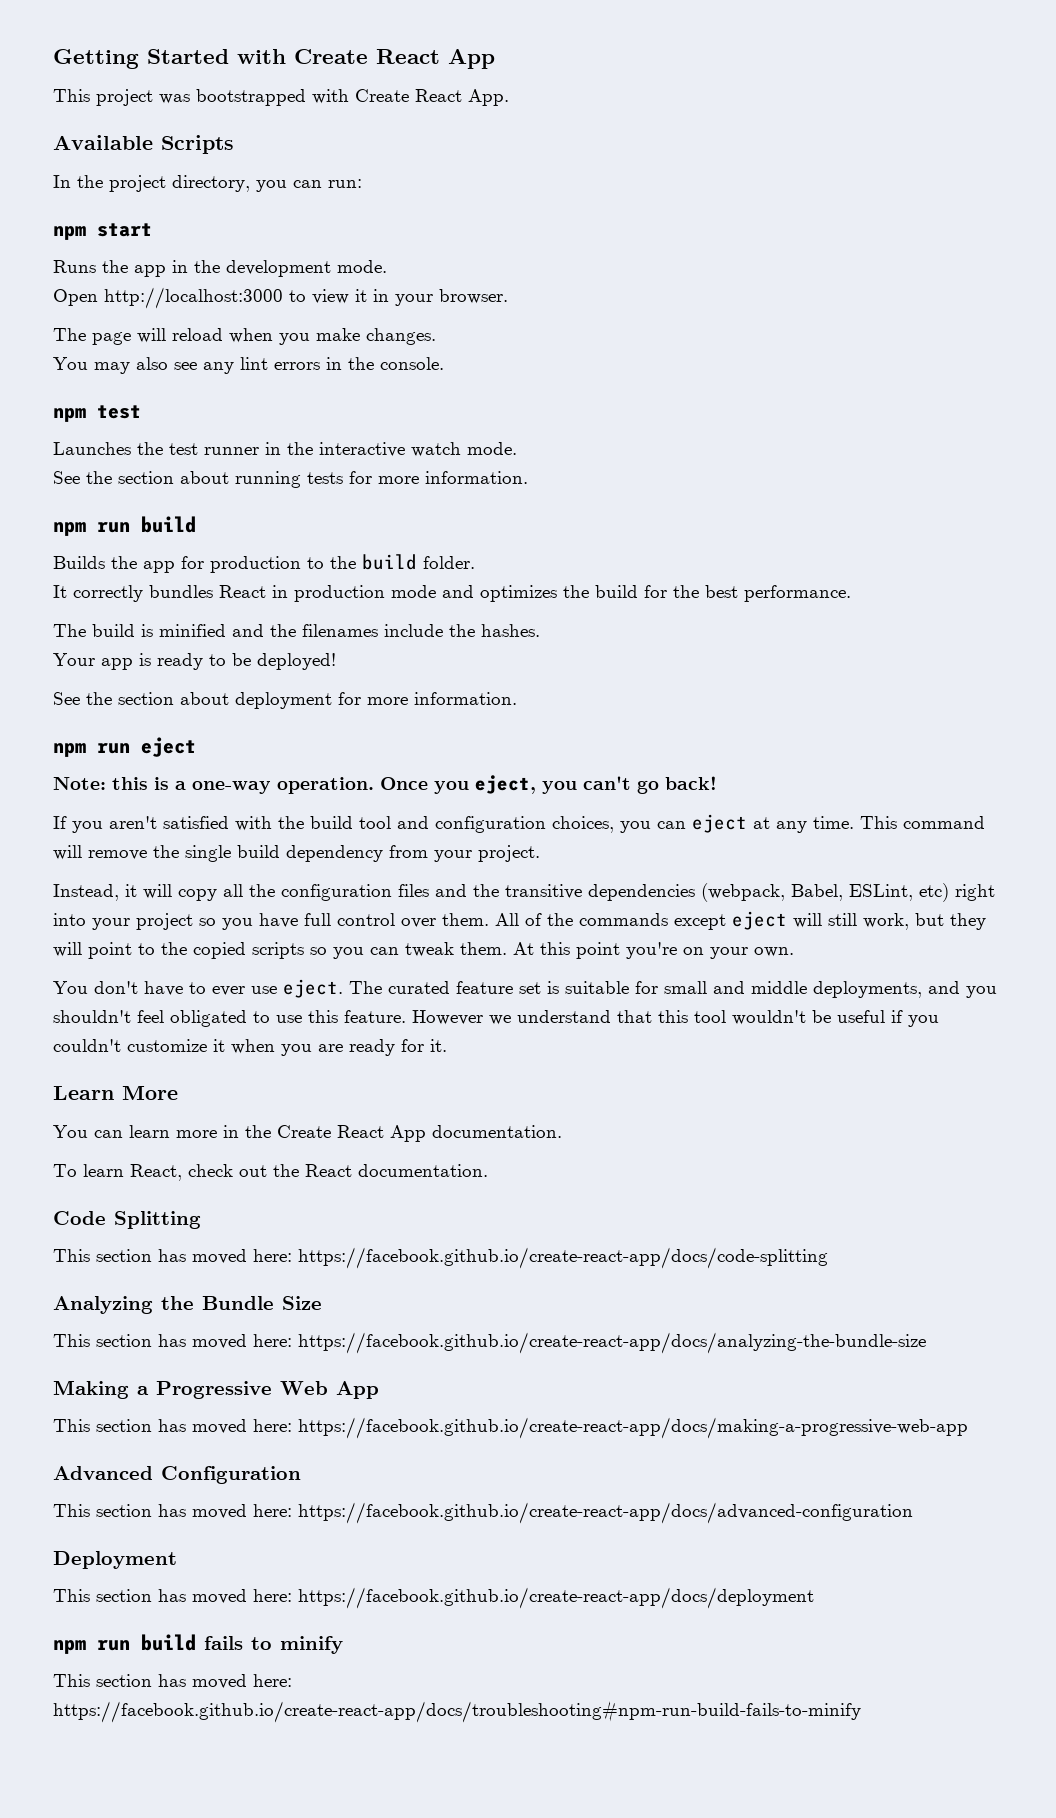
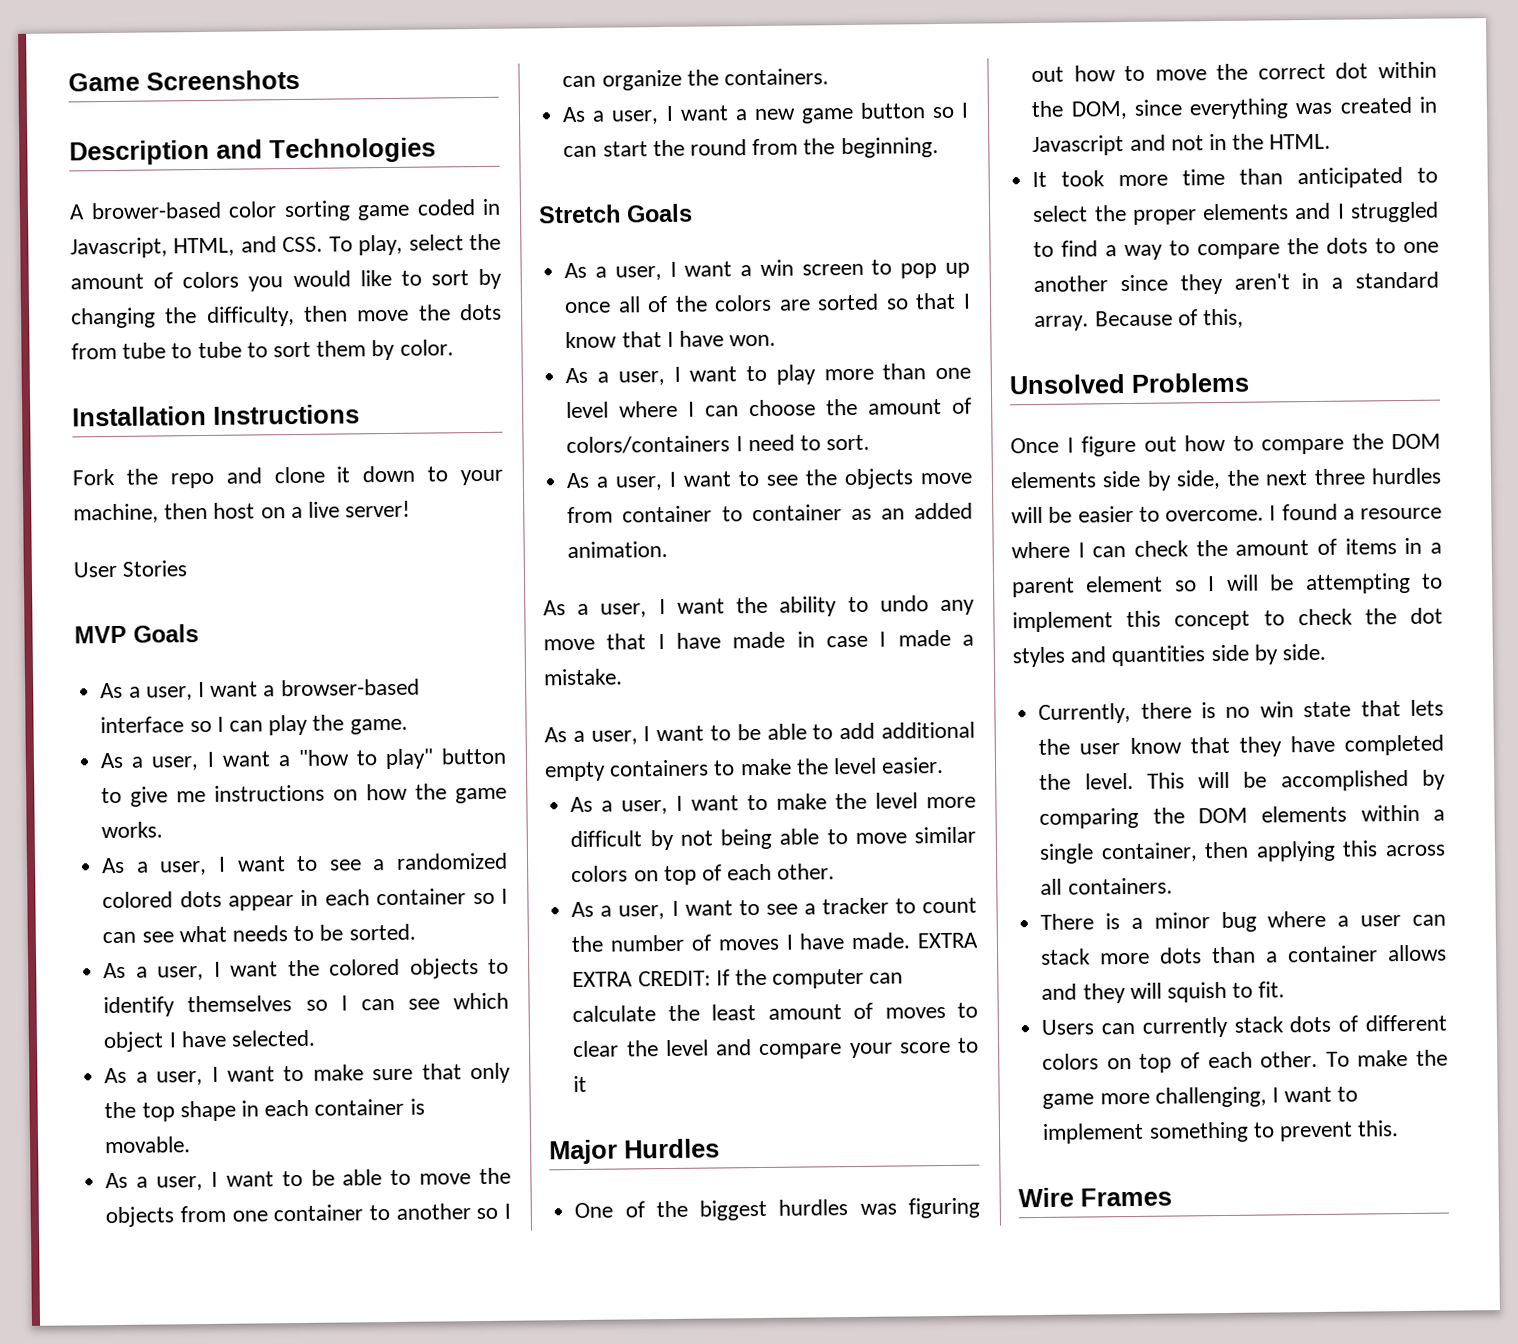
[53,49,495,69] [53,89,509,106] [53,135,234,154] [53,175,362,192] [53,223,152,240] [53,260,387,277] [53,287,508,309] [53,328,436,345] [53,357,444,374] [53,405,141,422] [53,442,517,457] [53,471,528,488] [53,516,196,536] [53,554,475,573] [53,585,851,602] [53,624,540,637] [53,653,336,670] [53,692,517,709] [53,737,196,757] [53,775,717,794] [53,814,985,833] [53,845,540,862] [53,883,995,902] [53,911,986,930] [53,942,794,959] [53,979,997,998] [53,1010,939,1027] [53,1039,447,1056] [53,1086,178,1100] [53,1125,562,1142] [53,1164,488,1181] [53,1211,201,1229] [53,1247,828,1269] [53,1296,322,1314] [53,1332,926,1354] [53,1380,379,1399] [53,1417,968,1439] [53,1466,301,1484] [53,1502,913,1524] [53,1551,177,1569] [53,1587,814,1609] [53,1634,343,1654] [53,1674,292,1689] [53,1701,861,1723] Getting Started with Create React App // This project was bootstrapped with Create React App. // Available Scripts // In the project directory, you can run: // npm start // Runs the app in the development mode. // Open http://localhost:3000 to view it in your browser. // The page will reload when you make changes. // You may also see any lint errors in the console. // npm test // Launches the test runner in the interactive watch mode. // See the section about running tests for more information. // npm run build // Builds the app for production to the build folder. // It correctly bundles React in production mode and optimizes the build for the best performance. // The build is minified and the filenames include the hashes. // Your app is ready to be deployed! // See the section about deployment for more information. // npm run eject // Note: this is a one-way operation. Once you eject, you can't go back! // If you aren't satisfied with the build tool and configuration choices, you can eject at any time. This command will remove the single build dependency from your project. // Instead, it will copy all the configuration files and the transitive dependencies (webpack, Babel, ESLint, etc) right into your project so you have full control over them. All of the commands except eject will still work, but they will point to the copied scripts so you can tweak them. At this point you're on your own. // You don't have to ever use eject. The curated feature set is suitable for small and middle deployments, and you shouldn't feel obligated to use this feature. However we understand that this tool wouldn't be useful if you couldn't customize it when you are ready for it. // Learn More // You can learn more in the Create React App documentation. // To learn React, check out the React documentation. // Code Splitting // This section has moved here: https://facebook.github.io/create-react-app/docs/code-splitting // Analyzing the Bundle Size // This section has moved here: https://facebook.github.io/create-react-app/docs/analyzing-the-bundle-size // Making a Progressive Web App // This section has moved here: https://facebook.github.io/create-react-app/docs/making-a-progressive-web-app // Advanced Configuration // This section has moved here: https://facebook.github.io/create-react-app/docs/advanced-configuration // Deployment // This section has moved here: https://facebook.github.io/create-react-app/docs/deployment // npm run build fails to minify // This section has moved here: https://facebook.github.io/create-react-app/docs/troubleshooting#npm-run-build-fails-to-minify -> [68,69,300,92] [69,137,436,166] [69,198,501,222] [70,233,502,259] [70,268,502,292] [71,303,502,329] [71,339,454,361] [72,404,360,427] [72,465,503,489] [73,500,411,524] [73,560,188,578] [74,624,199,644] [100,678,420,701] [100,714,408,736] [100,747,506,771] [101,783,507,807] [101,821,164,839] [101,852,508,876] [102,888,508,911] [102,923,416,944] [103,958,509,981] [103,992,509,1018] [103,1029,316,1053] [104,1062,511,1086] [104,1098,425,1122] [104,1136,192,1154] [105,1167,511,1191] [105,1203,511,1228] [562,68,829,91] [562,102,969,125] [563,137,939,159] [538,203,693,224] [564,259,970,281] [564,292,971,314] [565,330,777,349] [565,363,971,386] [566,397,972,419] [566,434,871,455] [566,468,972,491] [567,502,973,524] [567,540,669,559] [543,595,975,618] [543,629,974,651] [543,668,623,686] [544,721,975,745] [544,757,945,782] [570,792,977,815] [570,826,976,851] [571,863,836,886] [571,897,977,920] [571,932,978,953] [572,968,904,989] [572,1002,978,1023] [572,1037,979,1060] [573,1075,588,1093] [549,1138,720,1165] [574,1197,980,1221] [1031,61,1437,83] [1031,96,1437,120] [1032,133,1332,157] [1032,166,1438,189] [1032,201,1439,225] [1033,237,1439,261] [1033,271,1439,295] [1034,308,1244,332] [1009,372,1249,395] [1010,433,1441,457] [1010,467,1442,491] [1011,503,1442,524] [1011,537,1442,559] [1012,572,1443,598] [1012,607,1443,633] [1012,643,1327,668] [1038,699,1444,724] [1038,734,1444,757] [1039,769,1446,792] [1039,804,1445,829] [1039,840,1446,864] [1040,877,1173,895] [1040,910,1446,933] [1041,944,1447,965] [1041,981,1286,1004] [1041,1014,1447,1038] [1042,1049,1448,1073] [1042,1086,1359,1109] [1042,1120,1400,1144] [1018,1187,1172,1208] Game Screenshots // Description and Technologies // A brower-based color sorting game coded in Javascript, HTML, and CSS. To play, select the amount of colors you would like to sort by changing the difficulty, then move the dots from tube to tube to sort them by color. // Installation Instructions // Fork the repo and clone it down to your machine, then host on a live server! // User Stories // MVP Goals // As a user, I want a browser-based interface so I can play the game. // As a user, I want a "how to play" button to give me instructions on how the game works. // As a user, I want to see a randomized colored dots appear in each container so I can see what needs to be sorted. // As a user, I want the colored objects to identify themselves so I can see which object I have selected. // As a user, I want to make sure that only the top shape in each container is movable. // As a user, I want to be able to move the objects from one container to another so I can organize the containers. // As a user, I want a new game button so I can start the round from the beginning. // Stretch Goals // As a user, I want a win screen to pop up once all of the colors are sorted so that I know that I have won. // As a user, I want to play more than one level where I can choose the amount of colors/containers I need to sort. // As a user, I want to see the objects move from container to container as an added animation. // As a user, I want the ability to undo any move that I have made in case I made a mistake. // As a user, I want to be able to add additional empty containers to make the level easier. // As a user, I want to make the level more difficult by not being able to move similar colors on top of each other. // As a user, I want to see a tracker to count the number of moves I have made. EXTRA EXTRA CREDIT: If the computer can calculate the least amount of moves to clear the level and compare your score to it // Major Hurdles // One of the biggest hurdles was figuring out how to move the correct dot within the DOM, since everything was created in Javascript and not in the HTML. // It took more time than anticipated to select the proper elements and I struggled to find a way to compare the dots to one another since they aren't in a standard array. Because of this, // Unsolved Problems // Once I figure out how to compare the DOM elements side by side, the next three hurdles will be easier to overcome. I found a resource where I can check the amount of items in a parent element so I will be attempting to implement this concept to check the dot styles and quantities side by side. // Currently, there is no win state that lets the user know that they have completed the level. This will be accomplished by comparing the DOM elements within a single container, then applying this across all containers. // There is a minor bug where a user can stack more dots than a container allows and they will squish to fit. // Users can currently stack dots of different colors on top of each other. To make the game more challenging, I want to implement something to prevent this. // Wire Frames

